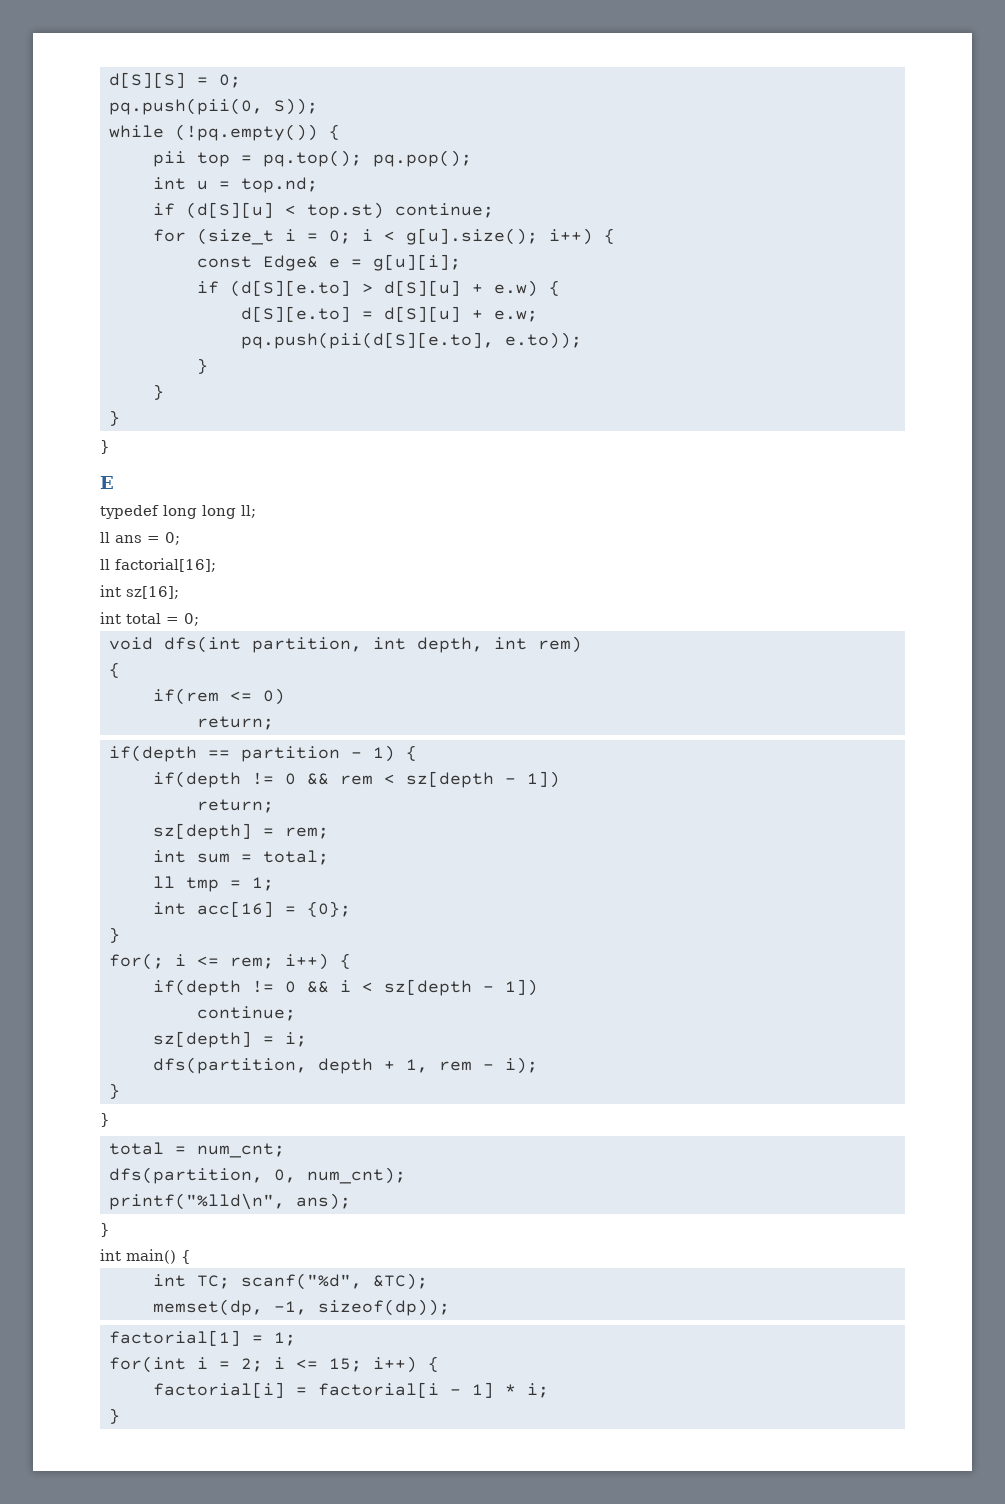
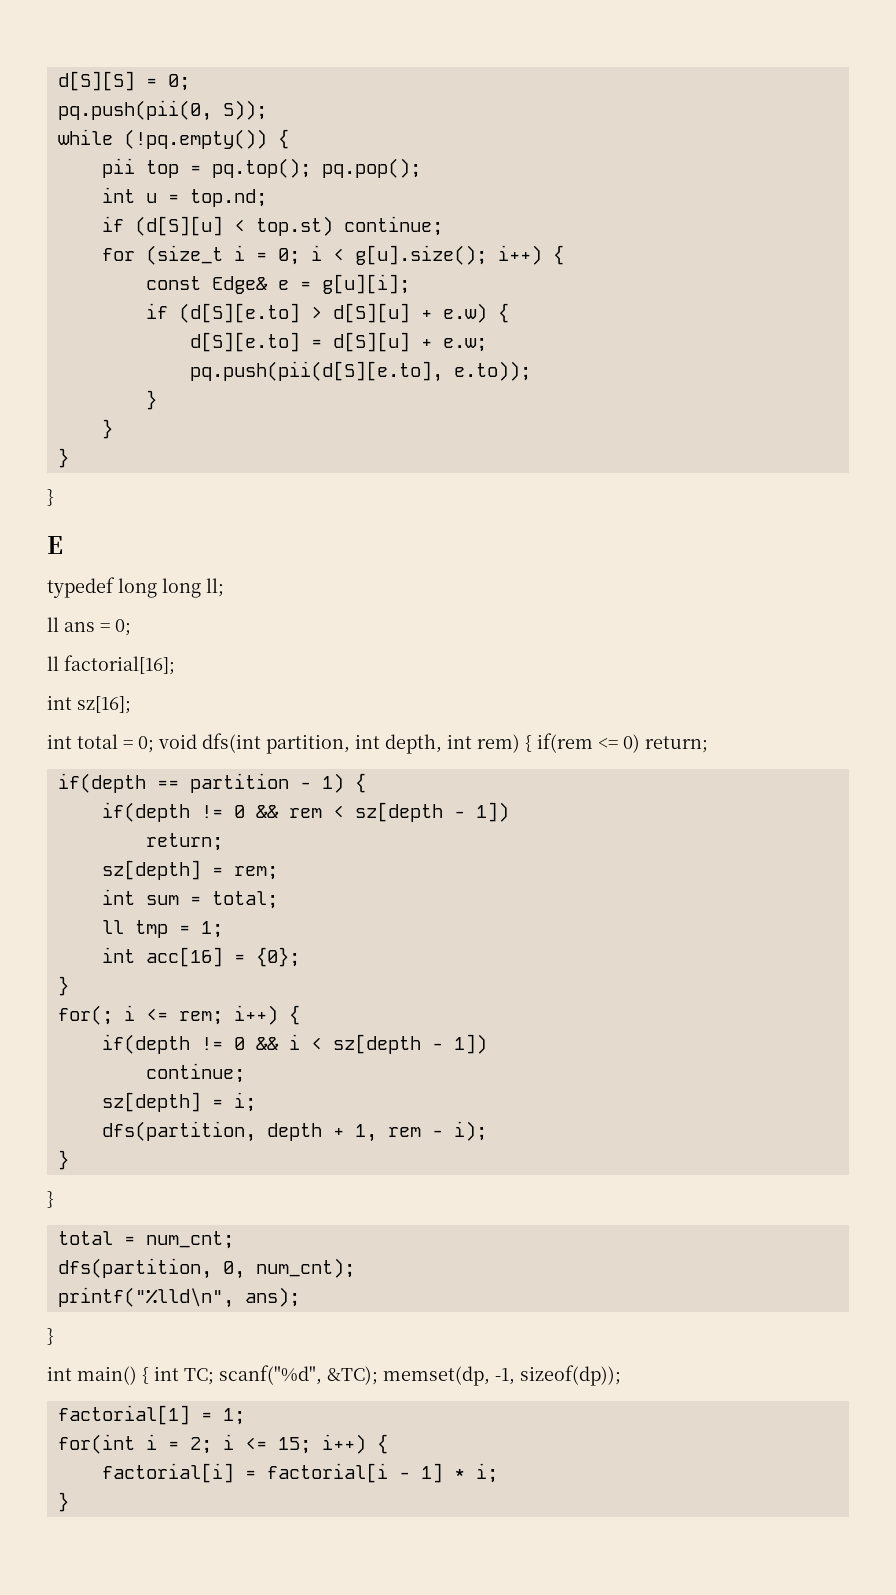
(199, 619) // -> (154, 744) none
[108,662,120,678] // { // -> [525,735,532,752] {
(285, 696) // -> (640, 743) none
(191, 1257) // -> (149, 1375) none
(428, 1281) // -> (378, 1375) none

